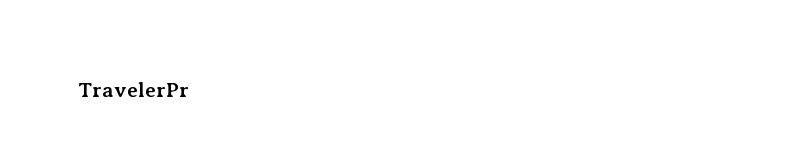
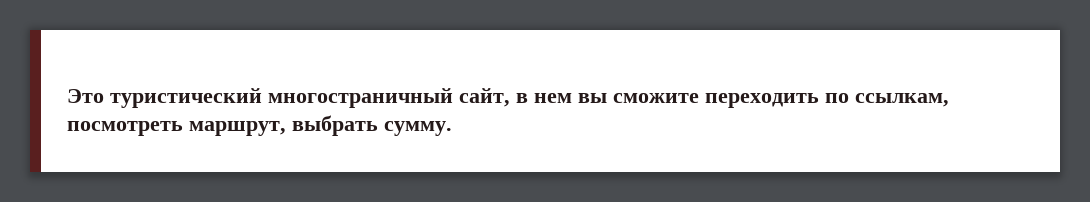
[78,82,189,97] TravelerPr -> [67,88,949,108] [67,115,452,136] Это туристический многостраничный сайт, в нем вы сможите переходить по ссылкам, посмотреть маршрут, выбрать сумму.

